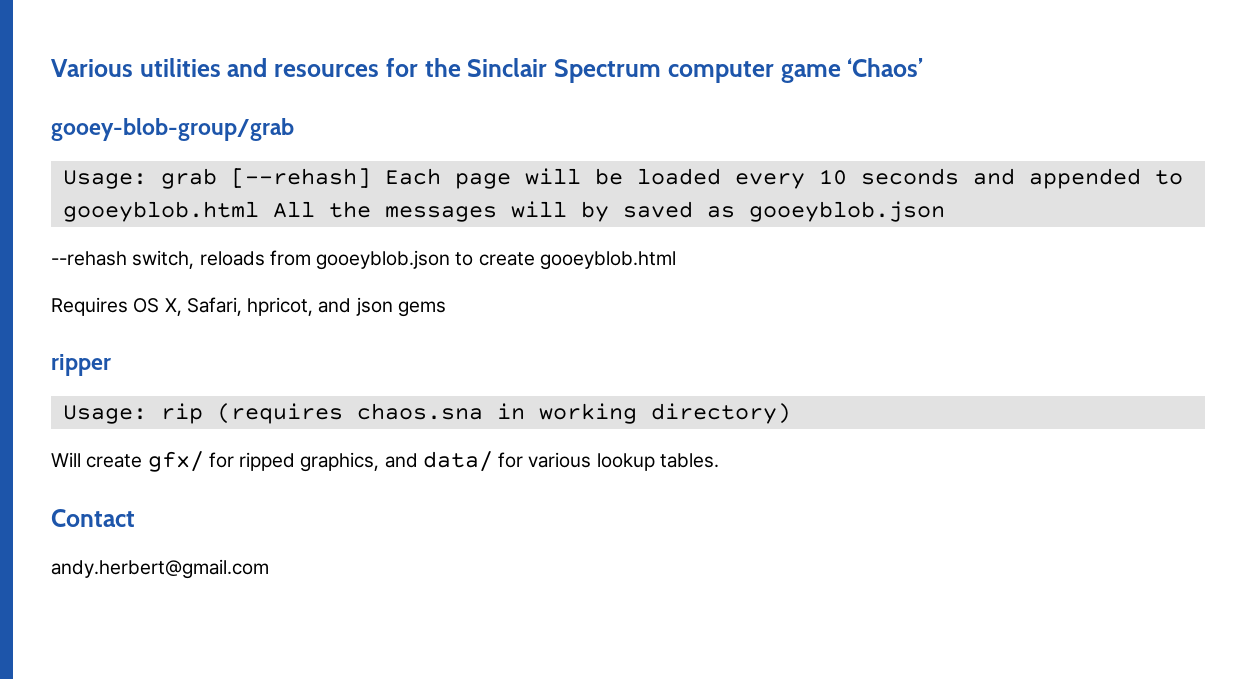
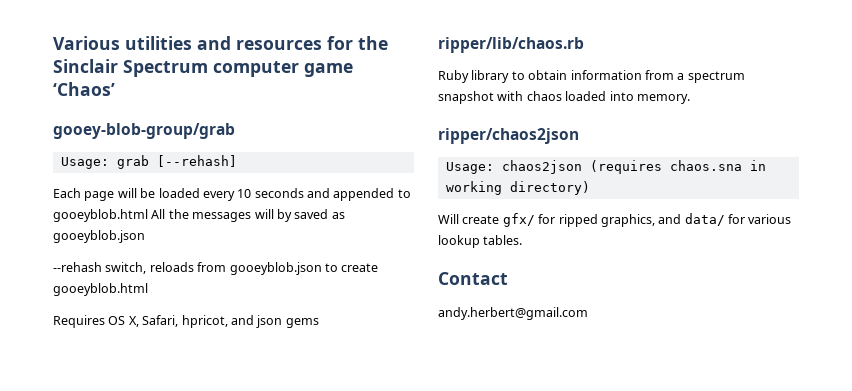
(371, 178) none -> (237, 161) //
[51,354,111,376] [62,403,203,424] ripper // Usage: rip -> [438,37,584,53] [438,70,745,83] [438,91,690,104] [438,128,579,144] [445,160,582,174] ripper/lib/chaos.rb // Ruby library to obtain information from a spectrum snapshot with chaos loaded into memory. // ripper/chaos2json // Usage: chaos2json

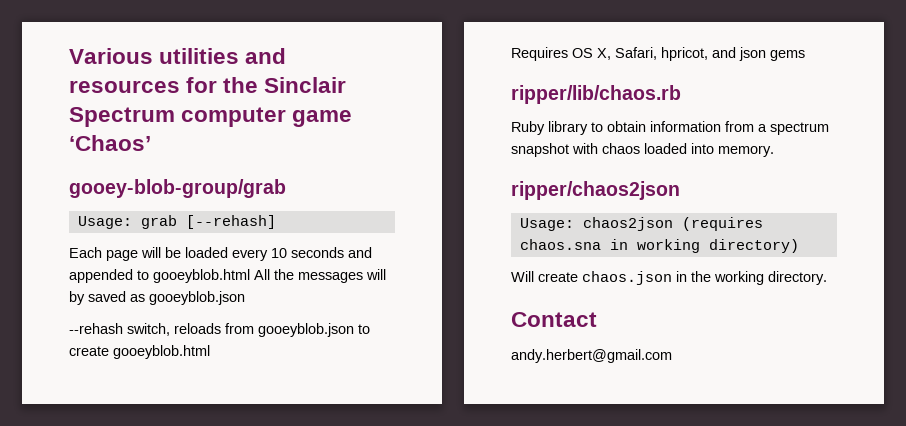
[502,213,792,227] [438,235,523,248] gfx/ for ripped graphics, and data/ for various lookup tables. -> [582,271,827,285] chaos.json in the working directory.

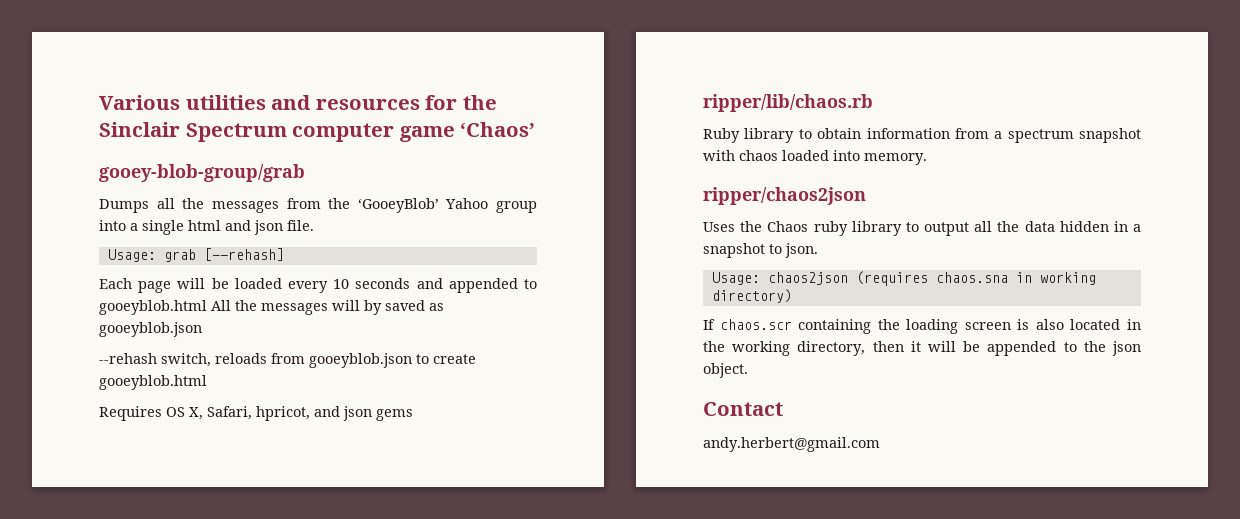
(286, 188) none -> [99,198,537,213] [99,220,314,235] // Dumps all the messages from the ‘GooeyBlob’ Yahoo group into a single html and json file.
(680, 190) none -> [703,221,1141,236] [703,243,818,258] // Uses the Chaos ruby library to output all the data hidden in a snapshot to json.
[511,271,827,285] Will create chaos.json in the working directory. -> [703,319,1141,334] [703,341,1141,356] [703,363,748,378] If chaos.scr containing the loading screen is also located in the working directory, then it will be appended to the json object.

